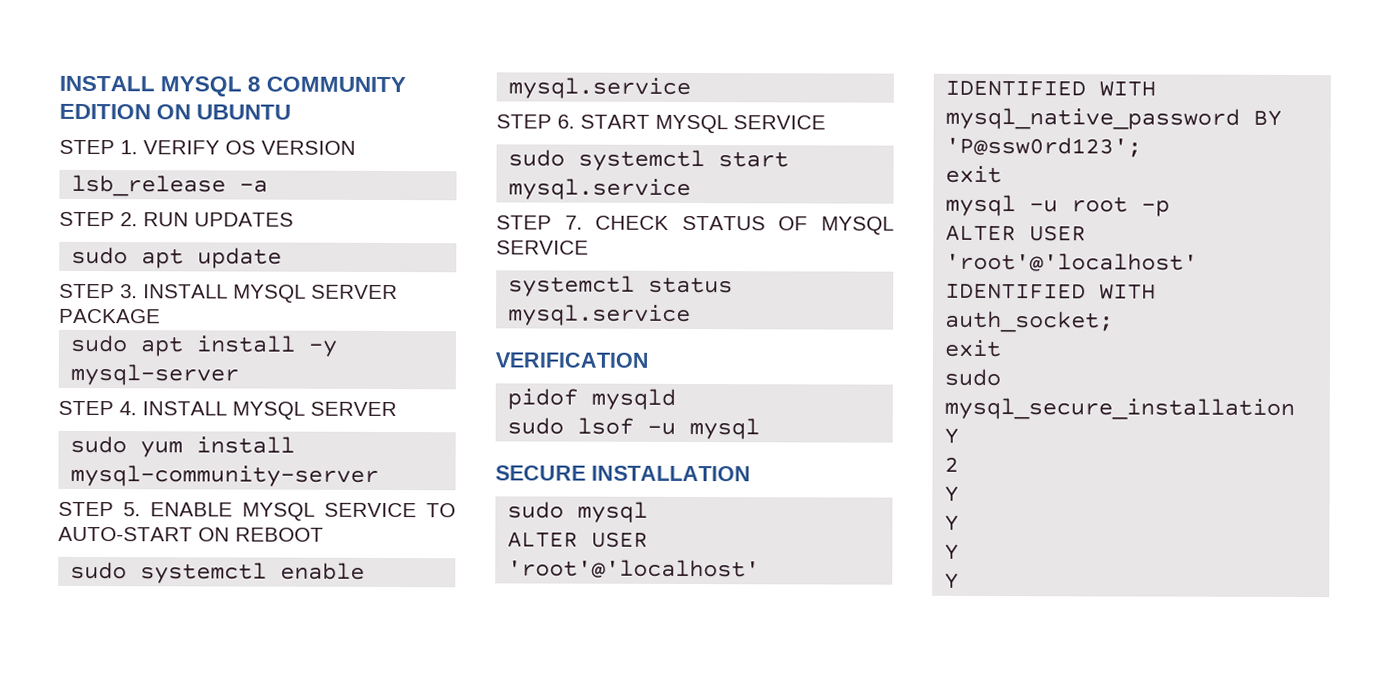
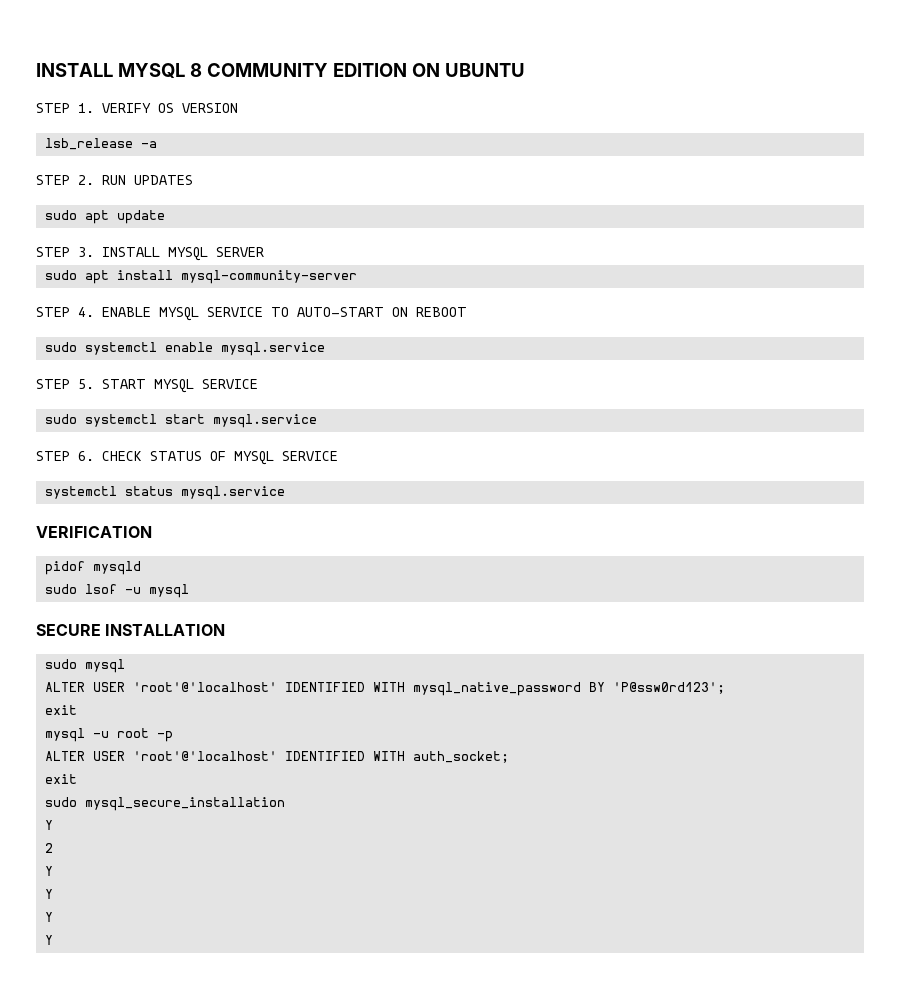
[59,308,161,324] PACKAGE -> (264, 252) none
[308,339,338,357] [70,363,240,386] -y mysql-server -> [180,270,357,284] mysql-community-server
[142,401,397,420] [70,435,296,458] [70,464,380,487] [58,501,141,517] INSTALL MYSQL SERVER // sudo yum install mysql-community-server // STEP 5. -> (94, 312) none
[557,114,575,129] 6. -> [78,379,94,389] 5.
[564,215,583,230] 7. -> [78,451,94,461] 6.

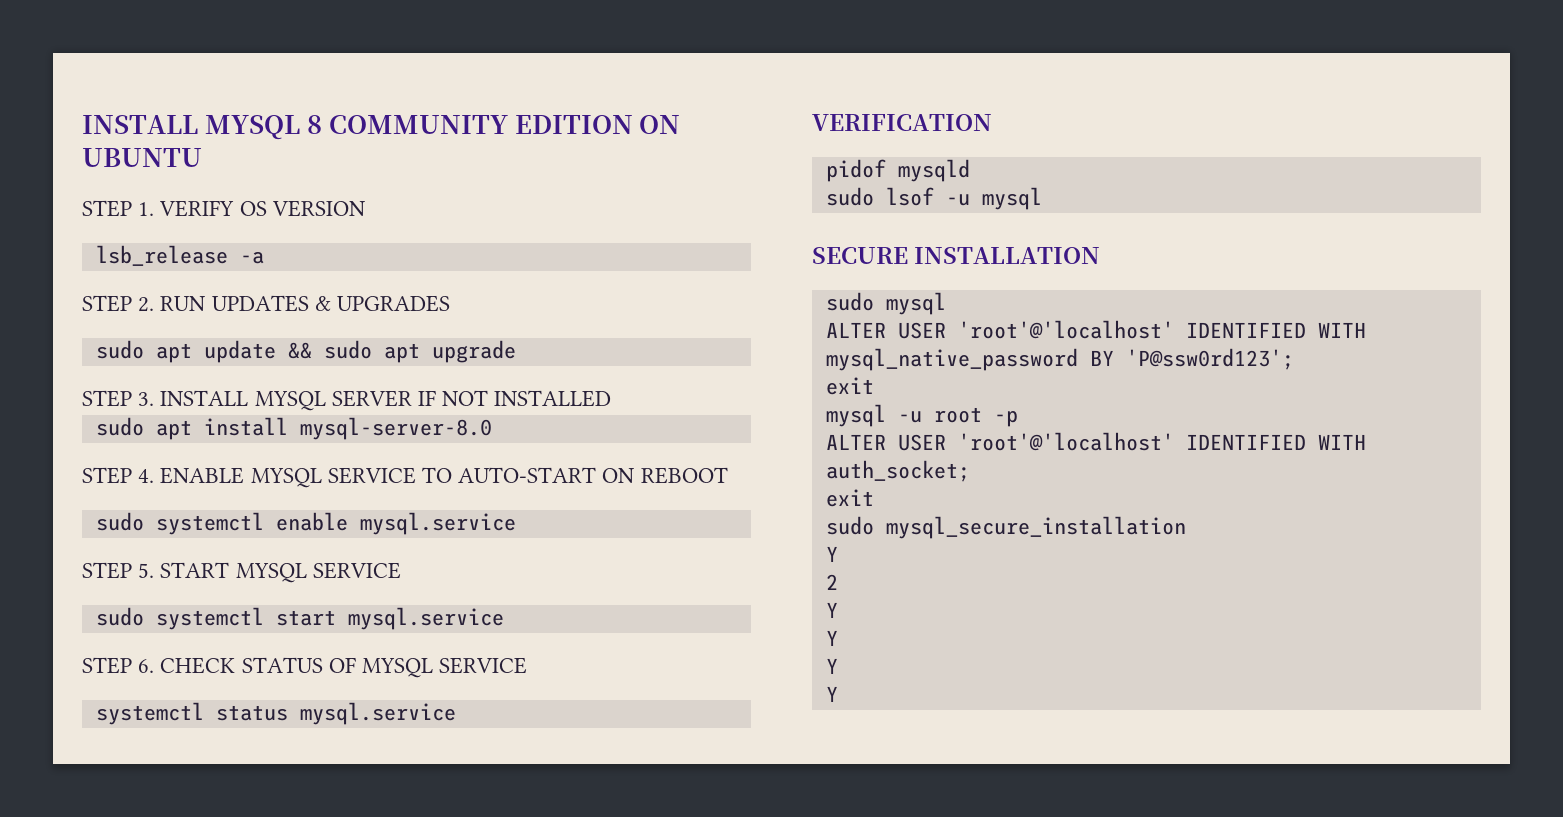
(193, 180) none -> [314,295,451,312] & UPGRADES
(165, 217) none -> [287,340,516,363] && sudo apt upgrade
(264, 252) none -> [418,390,612,407] IF NOT INSTALLED
[180,270,357,284] mysql-community-server -> [299,417,492,440] mysql-server-8.0

